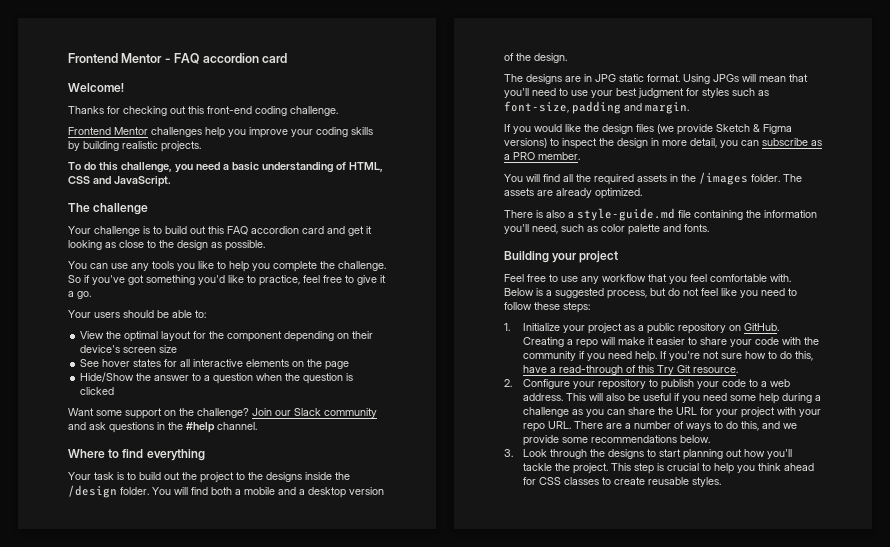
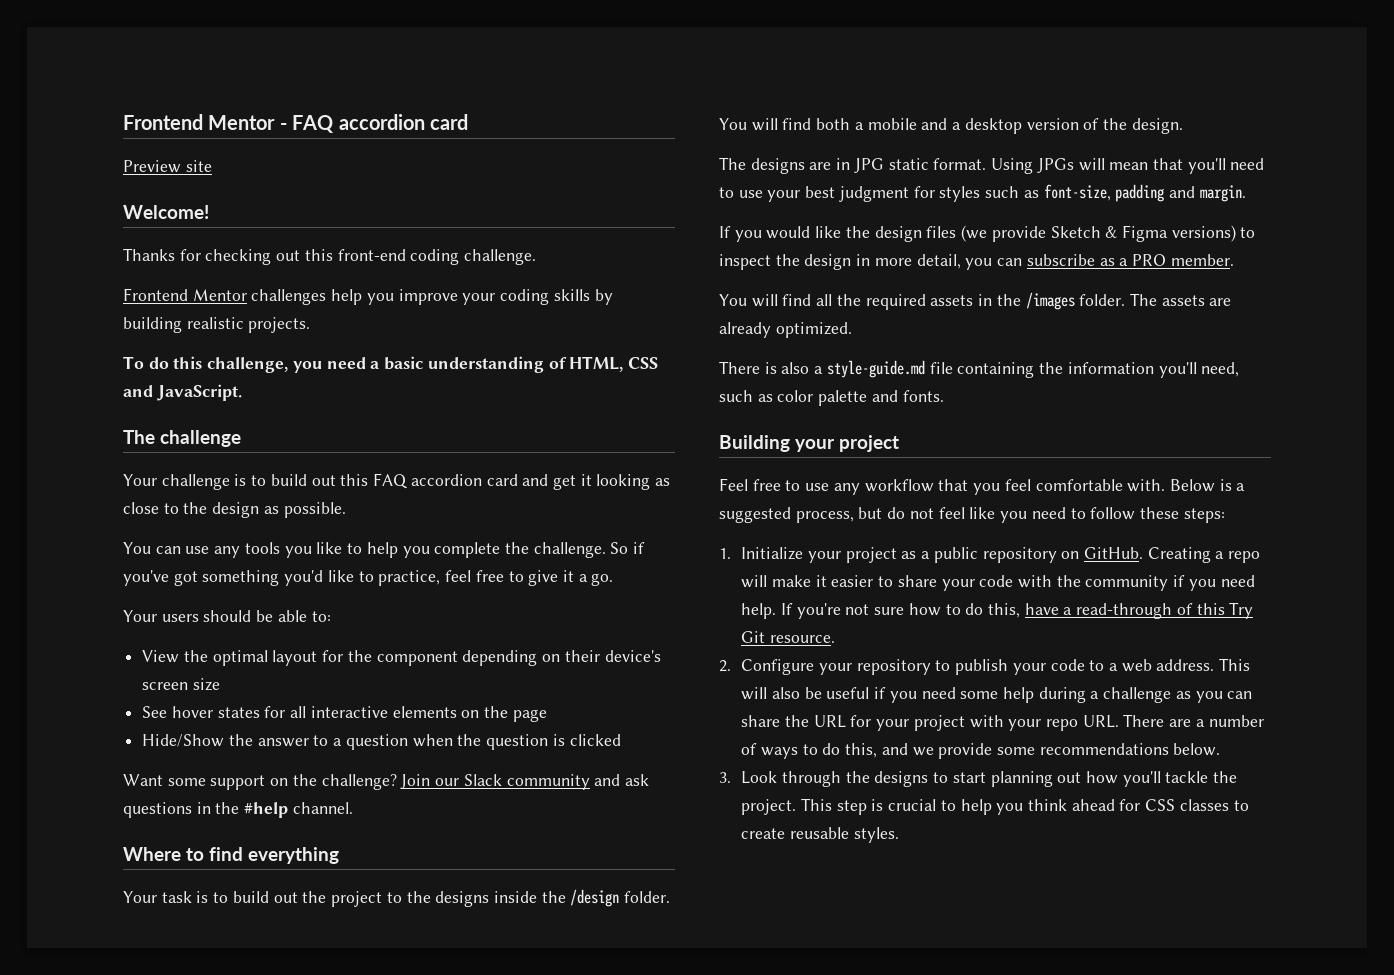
(287, 58) none -> [123,160,212,173] // Preview site

